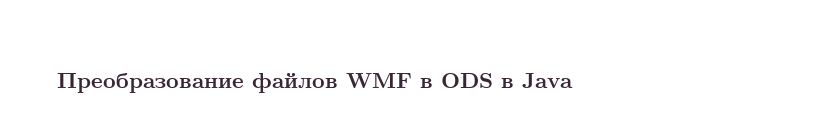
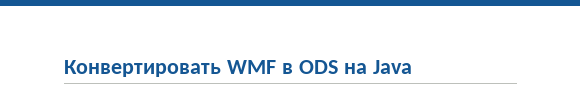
[57,73,338,93] Преобразование файлов -> [64,60,221,77] Конвертировать
[501,78,514,88] в -> [343,63,367,74] на

